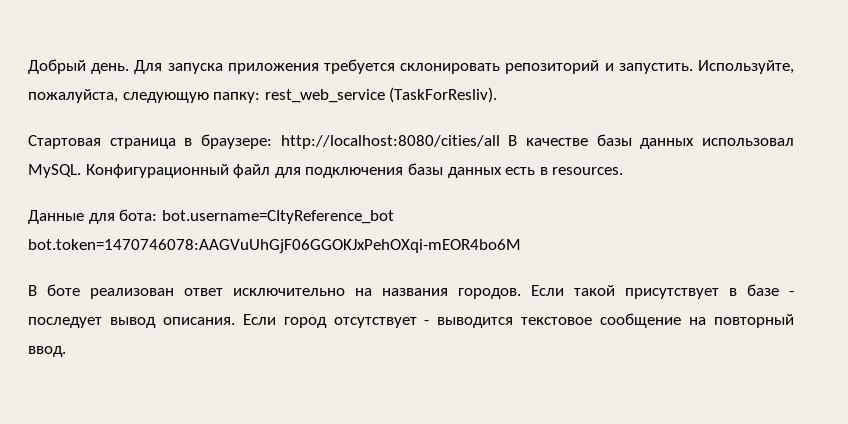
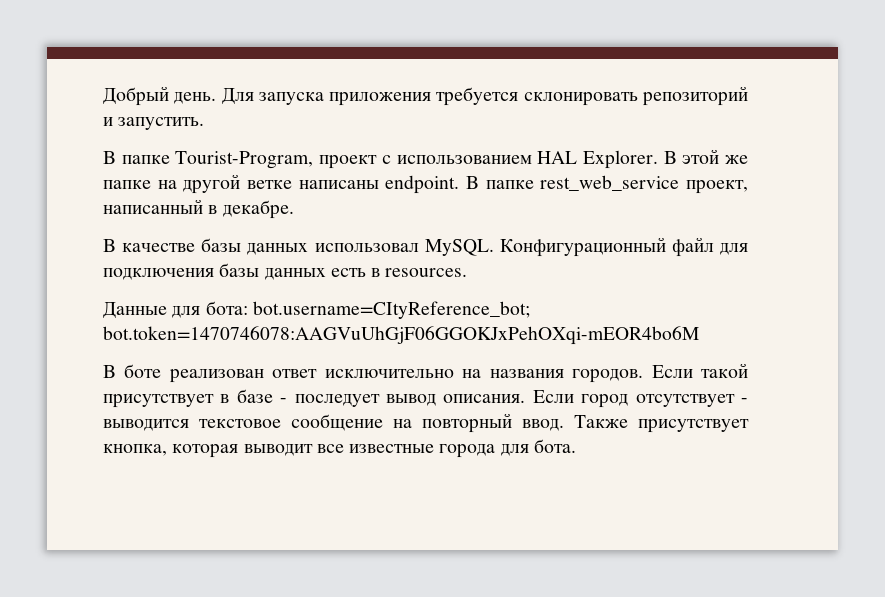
[698,60,794,74] [28,87,498,103] [28,134,500,149] Используйте, пожалуйста, следующую папку: rest_web_service (TaskForResliv). // Стартовая страница в браузере: http://localhost:8080/cities/all -> [103,149,749,169] [103,174,748,194] [103,199,294,219] // В папке Tourist-Program, проект с использованием HAL Explorer. В этой же папке на другой ветке написаны endpoint. В папке rest_web_service проект, написанный в декабре. //
[161,210,394,224] bot.username=CItyReference_bot -> [252,301,530,319] bot.username=CItyReference_bot;
(66, 351) none -> [574,415,749,433] [103,439,576,458] Также присутствует кнопка, которая выводит все известные города для бота.

